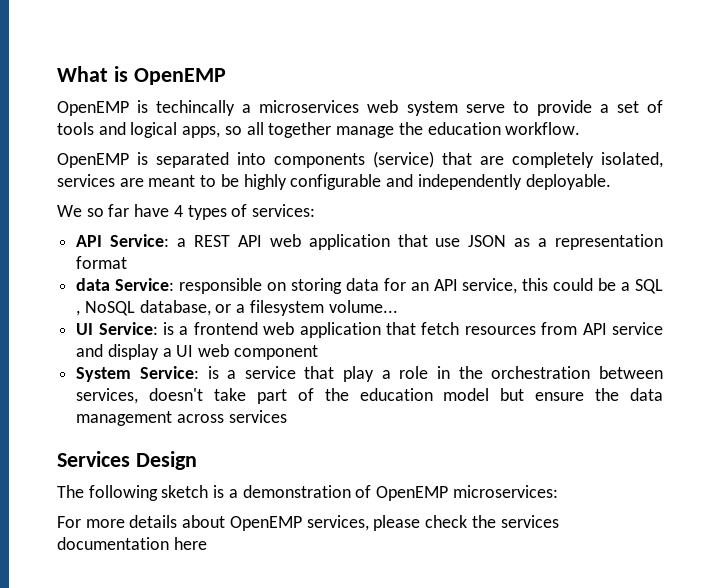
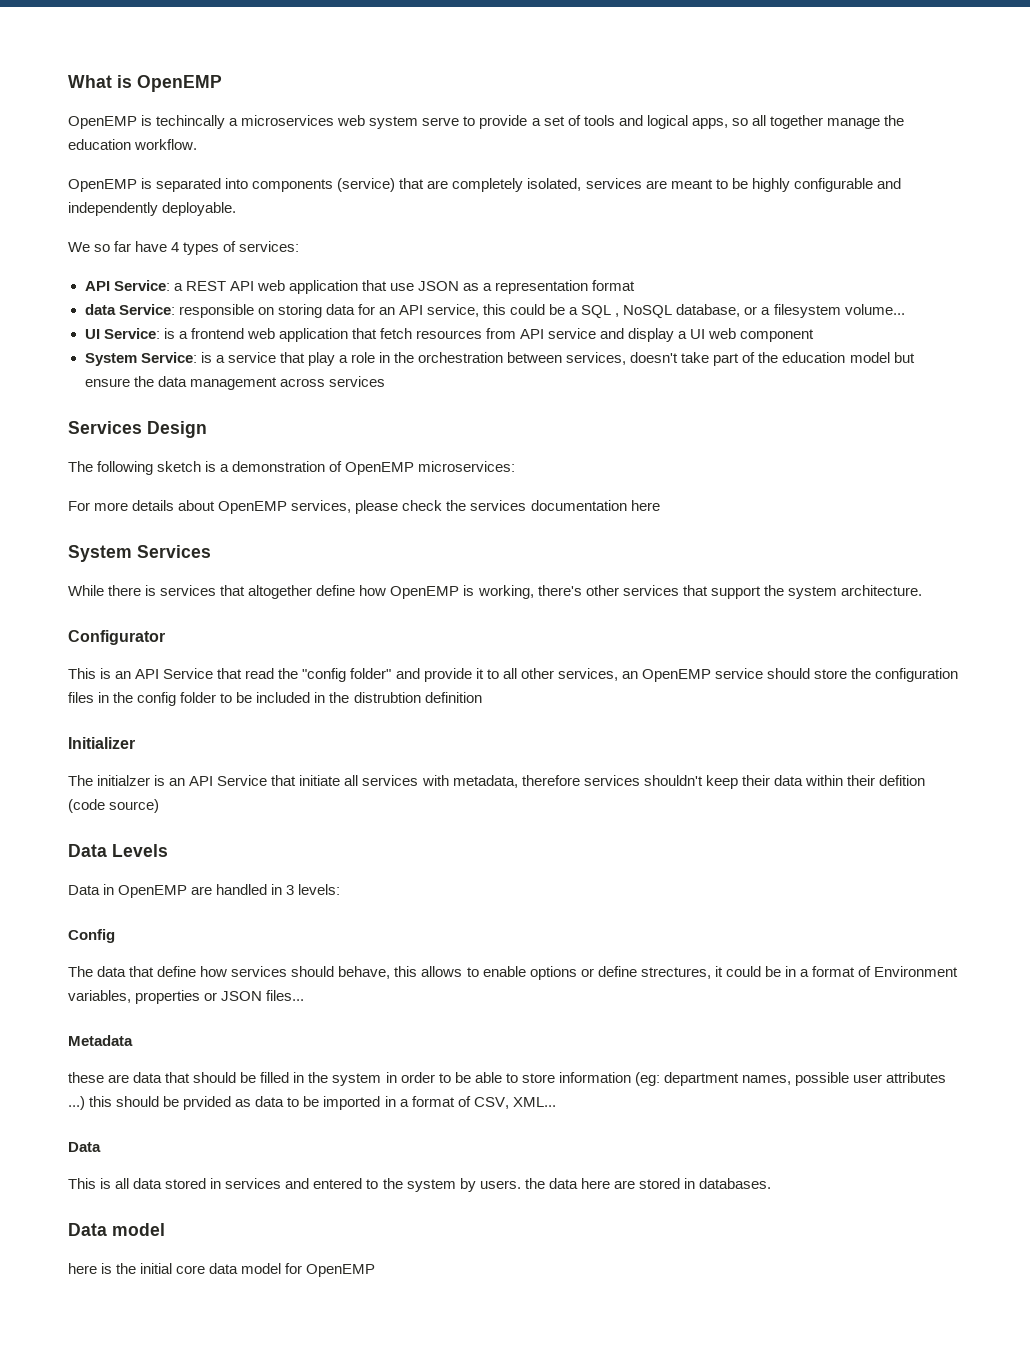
(207, 543) none -> [68,545,211,562] [68,585,922,599] [68,630,165,645] [68,668,959,682] [68,692,482,706] [68,737,135,749] [68,775,925,789] [68,799,160,813] [68,844,168,857] [68,884,341,898] [68,929,115,943] [68,966,959,980] [68,990,305,1004] [68,1035,133,1046] [68,1072,947,1086] [68,1096,556,1110] [68,1142,101,1152] [68,1178,771,1192] [68,1223,165,1236] [68,1263,376,1277] // System Services // While there is services that altogether define how OpenEMP is working, there's other services that support the system architecture. // Configurator // This is an API Service that read the "config folder" and provide it to all other services, an OpenEMP service should store the configuration files in the config folder to be included in the distrubtion definition // Initializer // The initialzer is an API Service that initiate all services with metadata, therefore services shouldn't keep their data within their defition (code source) // Data Levels // Data in OpenEMP are handled in 3 levels: // Config // The data that define how services should behave, this allows to enable options or define strectures, it could be in a format of Environment variables, properties or JSON files... // Metadata // these are data that should be filled in the system in order to be able to store information (eg: department names, possible user attributes ...) this should be prvided as data to be imported in a format of CSV, XML... // Data // This is all data stored in services and entered to the system by users. the data here are stored in databases. // Data model // here is the initial core data model for OpenEMP

